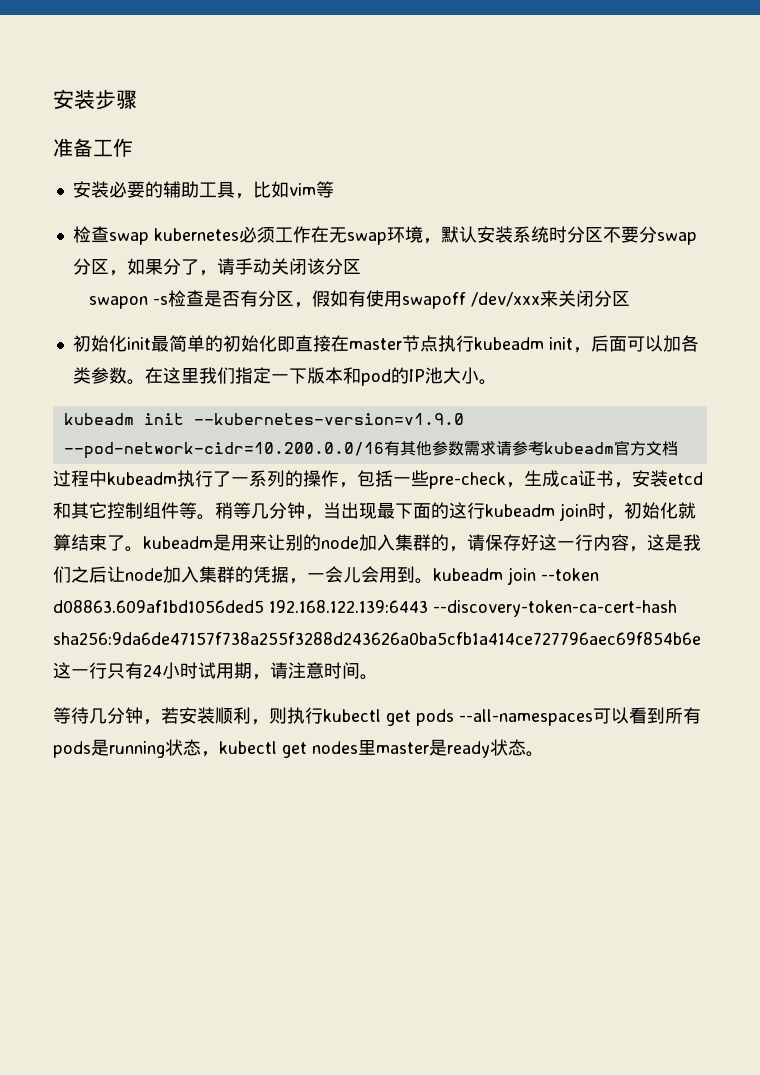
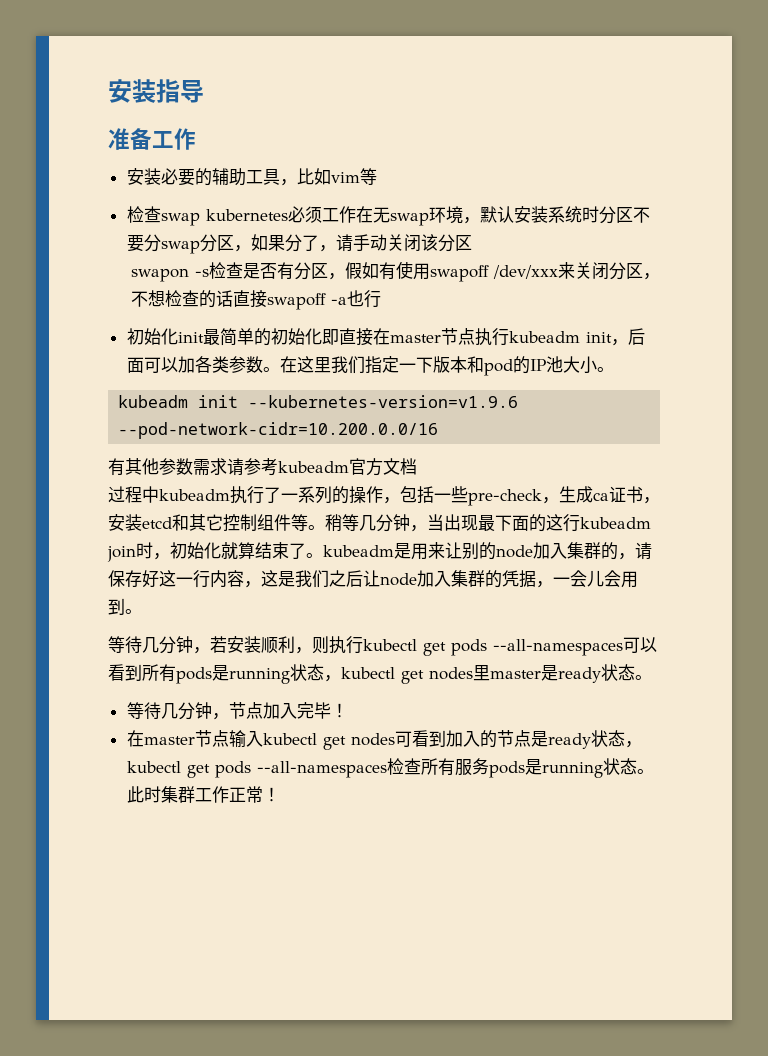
[53,89,137,110] 安装步骤 -> [108,79,204,103] 安装指导
(630, 298) none -> [642,273,660,280] [130,290,381,310] ，不想检查的话直接swapoff -a也行
[193,413,464,425] --kubernetes-version=v1.9.0 -> [248,395,519,408] --kubernetes-version=v1.9.6
(384, 450) none -> (439, 430) //
[433,567,599,585] [53,600,677,617] [53,632,701,645] [53,662,378,680] kubeadm join --token d08863.609af1bd1056ded5 192.168.122.139:6443 --discovery-token-ca-cert-hash sha256:9da6de47157f738a255f3288d243626a0ba5cfb1a414ce727796aec69f854b6e这一行只有24小时试用期，请注意时间。 -> (142, 611) none
(544, 754) none -> [126,702,348,720] [126,730,642,750] [126,758,654,778] [126,786,280,803] // 等待几分钟，节点加入完毕！ // 在master节点输入kubectl get nodes可看到加入的节点是ready状态，kubectl get pods --all-namespaces检查所有服务pods是running状态。此时集群工作正常！

